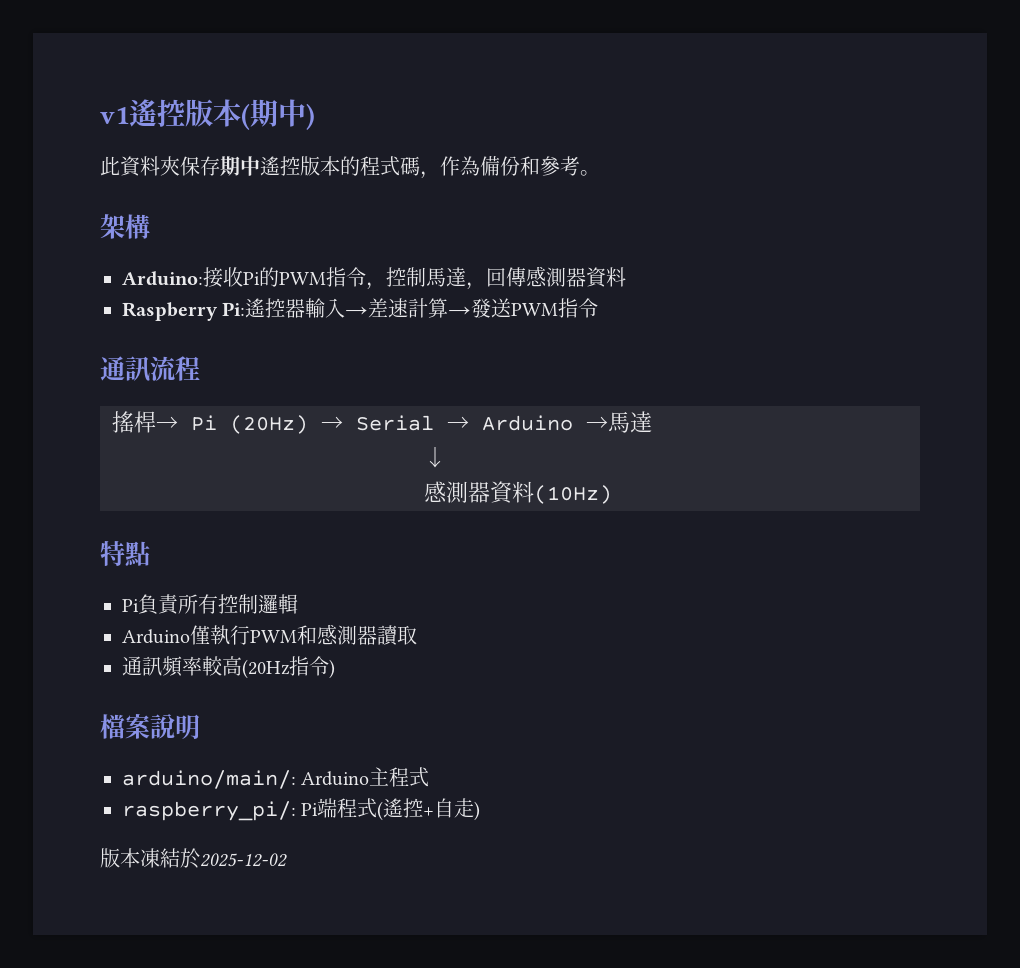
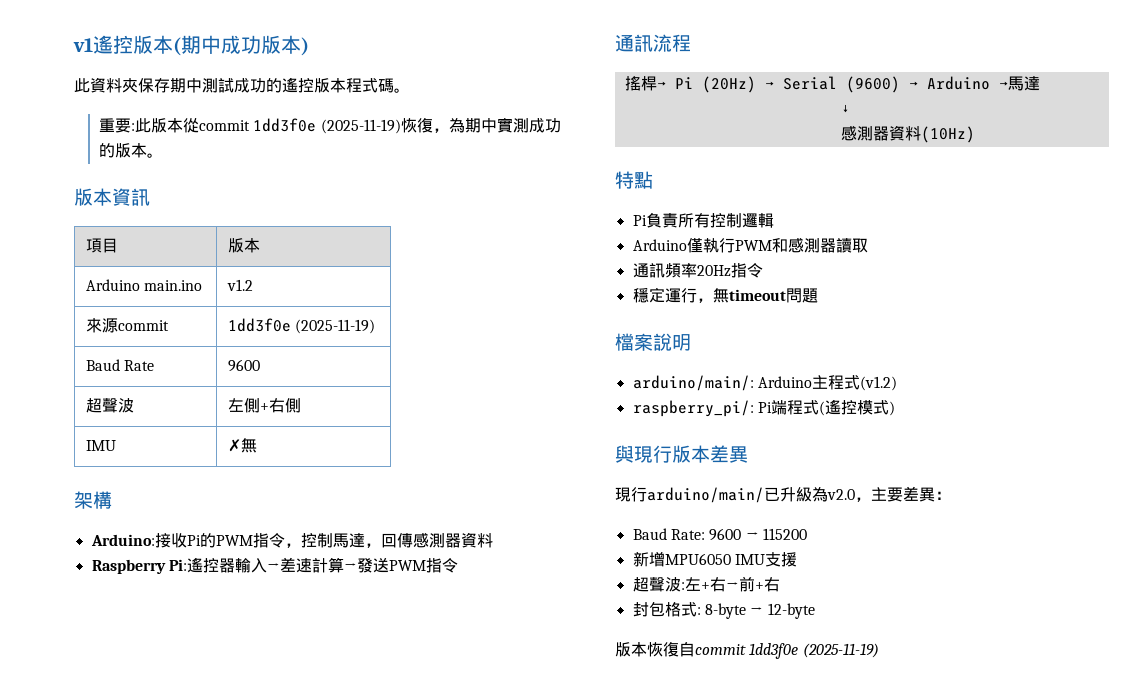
(306, 113) none -> [221,35,301,54] 成功版本
[260,156,600,179] 遙控版本的程式碼，作為備份和參考。 -> [202,77,410,93] [98,117,561,134] [98,143,163,158] [74,188,150,206] [85,238,118,253] [227,238,260,253] [85,279,203,291] [226,279,253,291] [85,318,169,333] [227,318,376,334] [85,359,155,371] [227,359,260,372] [85,398,134,413] [227,398,301,413] [85,440,116,451] [227,438,257,453] 測試成功的遙控版本程式碼。 // 重要:此版本從commit 1dd3f0e (2025-11-19)恢復，為期中實測成功的版本。 // 版本資訊 // 項目 | 版本 // Arduino main.ino | v1.2 // 來源commit | 1dd3f0e (2025-11-19) // Baud Rate | 9600 // 超聲波 | 左側+右側 // IMU | ✗無
(434, 423) none -> [845,76,900,93] (9600)
[202,656,335,679] 較高(20Hz指令) -> [696,263,763,278] [632,287,818,303] 20Hz指令 // 穩定運行，無timeout問題
(430, 777) none -> [859,376,897,391] (v1.2)
[423,798,481,821] [100,848,288,869] +自走) // 版本凍結於2025-12-02 -> [856,400,895,416] [615,445,748,463] [615,486,951,503] [632,528,807,541] [632,551,797,567] [632,576,780,592] [632,601,815,619] [615,642,879,659] 模式) // 與現行版本差異 // 現行arduino/main/已升級為v2.0，主要差異： // Baud Rate: 9600 → 115200 // 新增MPU6050 IMU支援 // 超聲波:左+右→前+右 // 封包格式: 8-byte → 12-byte // 版本恢復自commit 1dd3f0e (2025-11-19)

